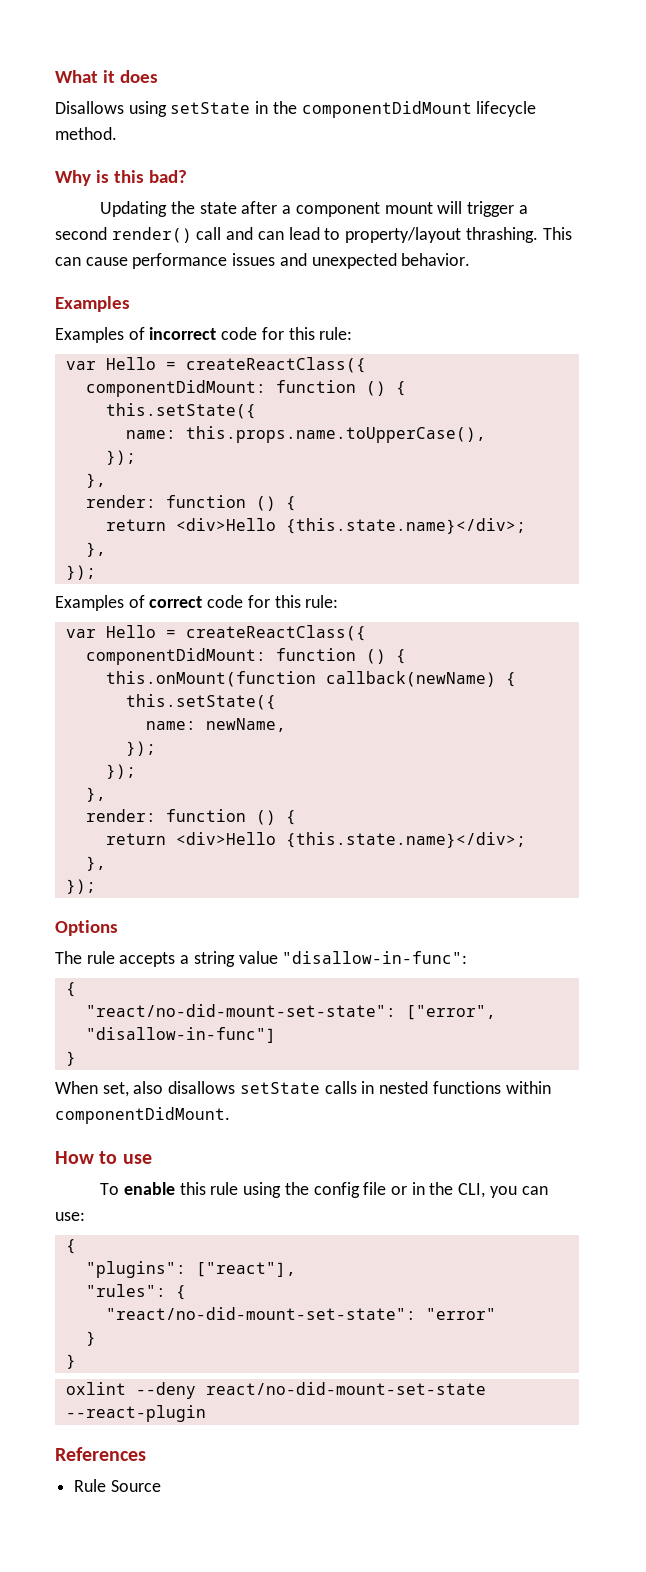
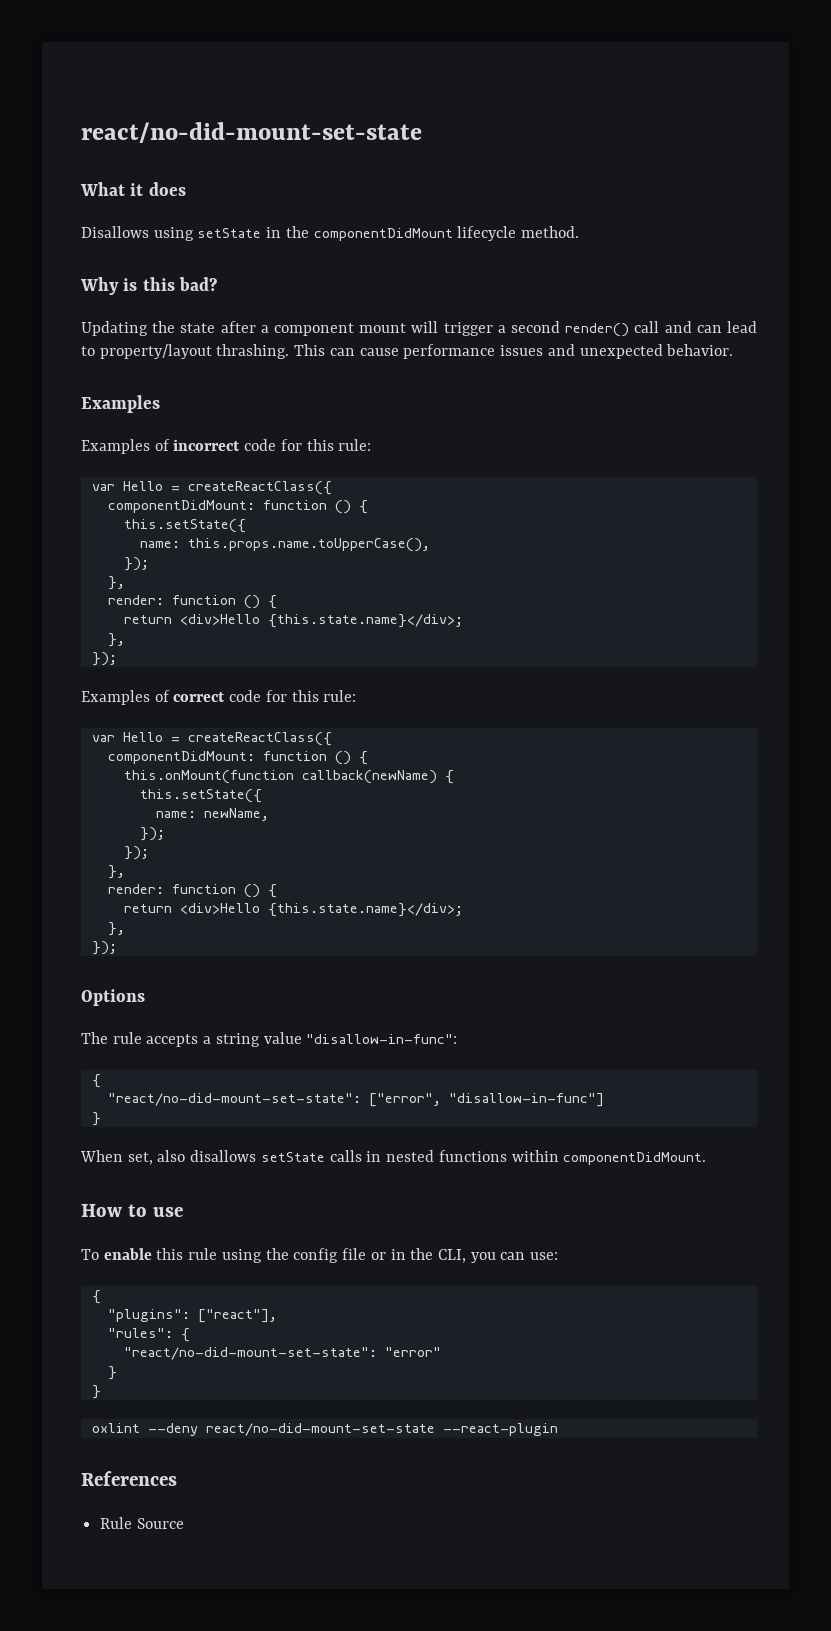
(55, 76) none -> [81,122,422,143] react/no-did-mount-set-state //

